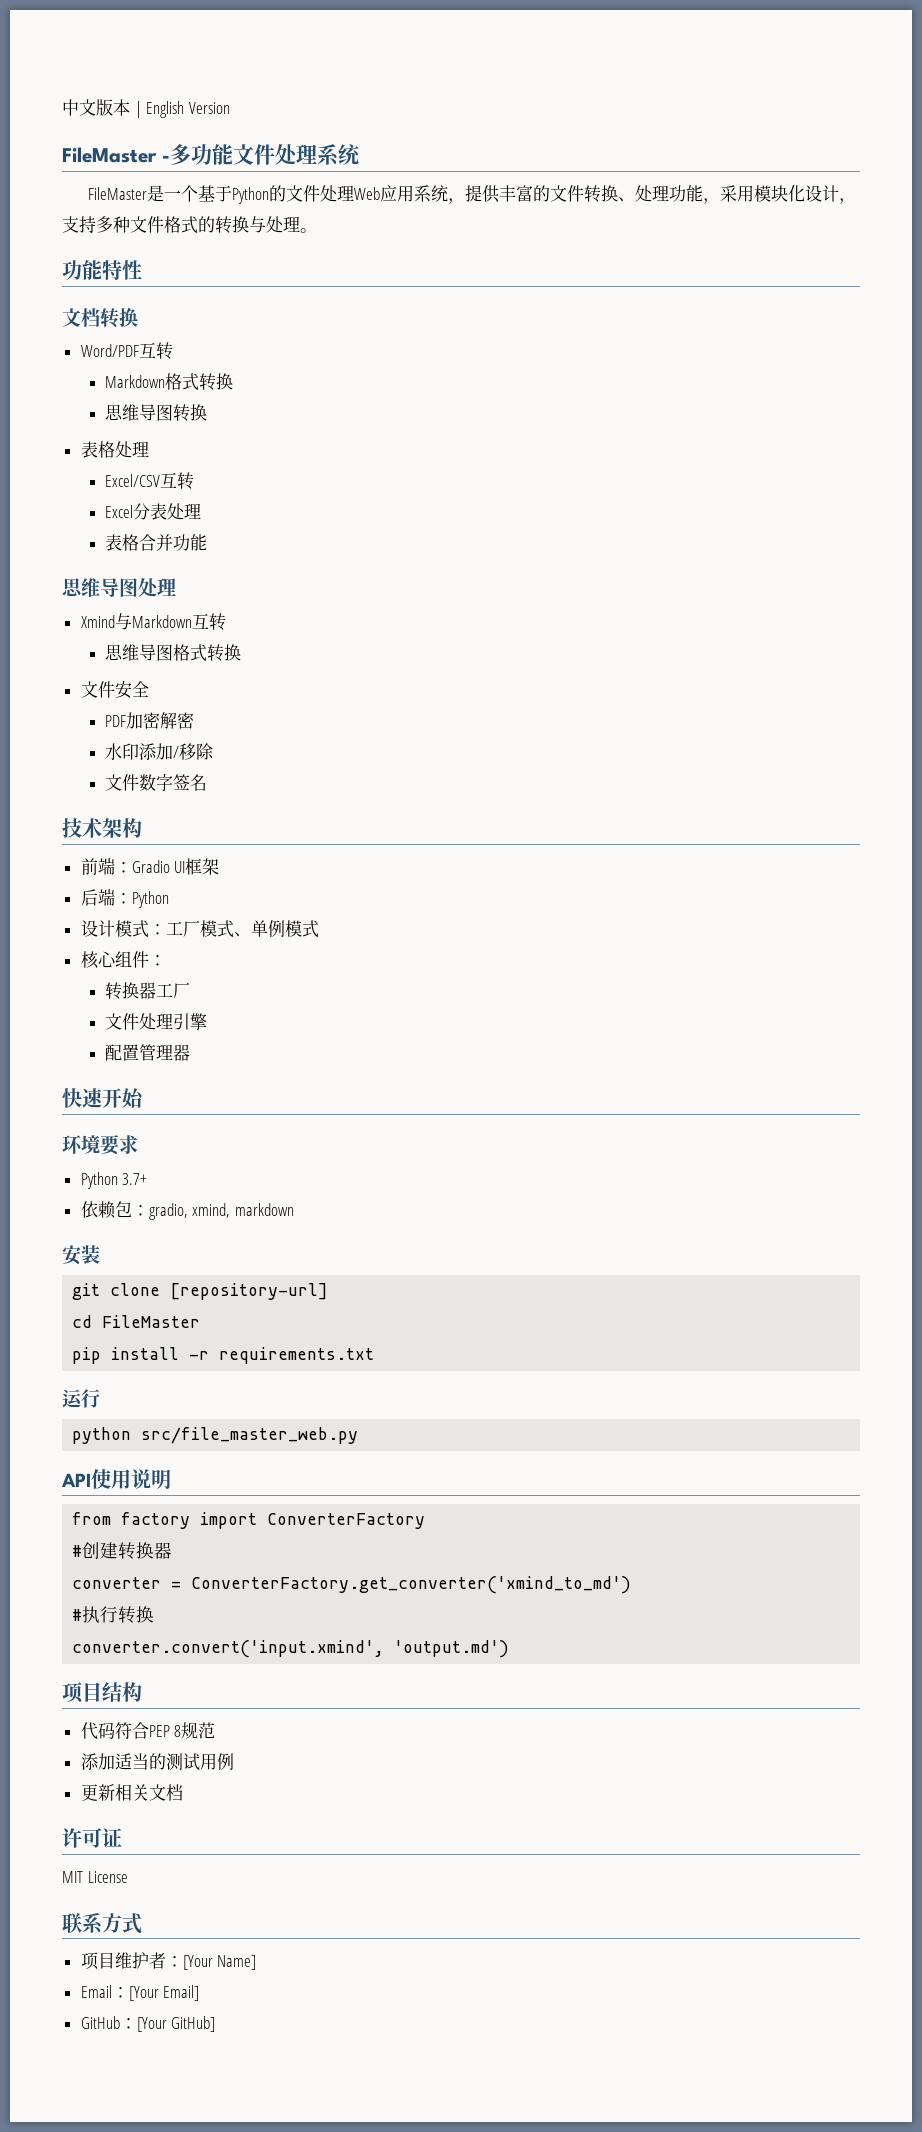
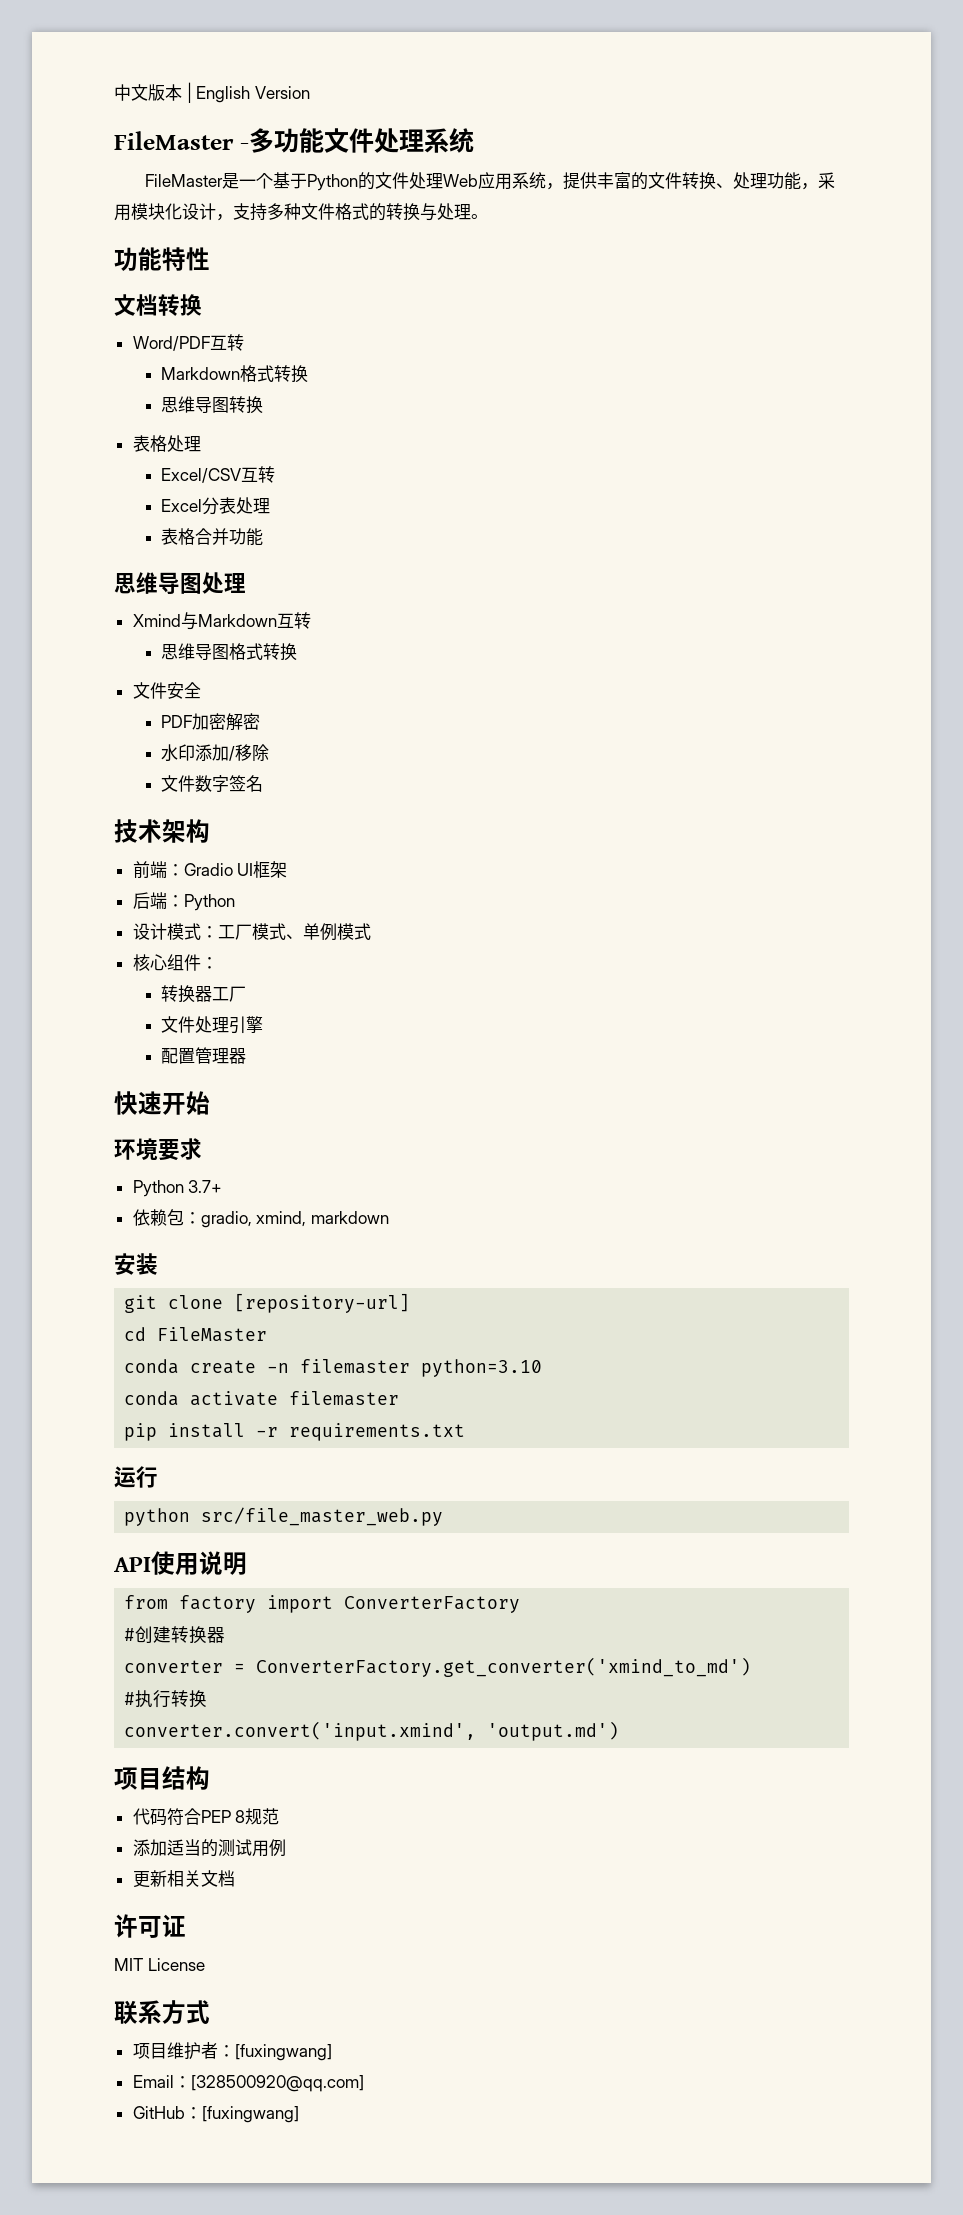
(201, 1321) none -> [124,1359,543,1377] [124,1391,400,1406] // conda create -n filemaster python=3.10 // conda activate filemaster
[182,1955,257,1970] [Your Name] -> [234,2044,332,2061] [fuxingwang]
[128,1985,200,2001] [Your Email] -> [190,2075,364,2092] [328500920@qq.com]
[136,2016,216,2032] [Your GitHub] -> [201,2106,299,2123] [fuxingwang]

